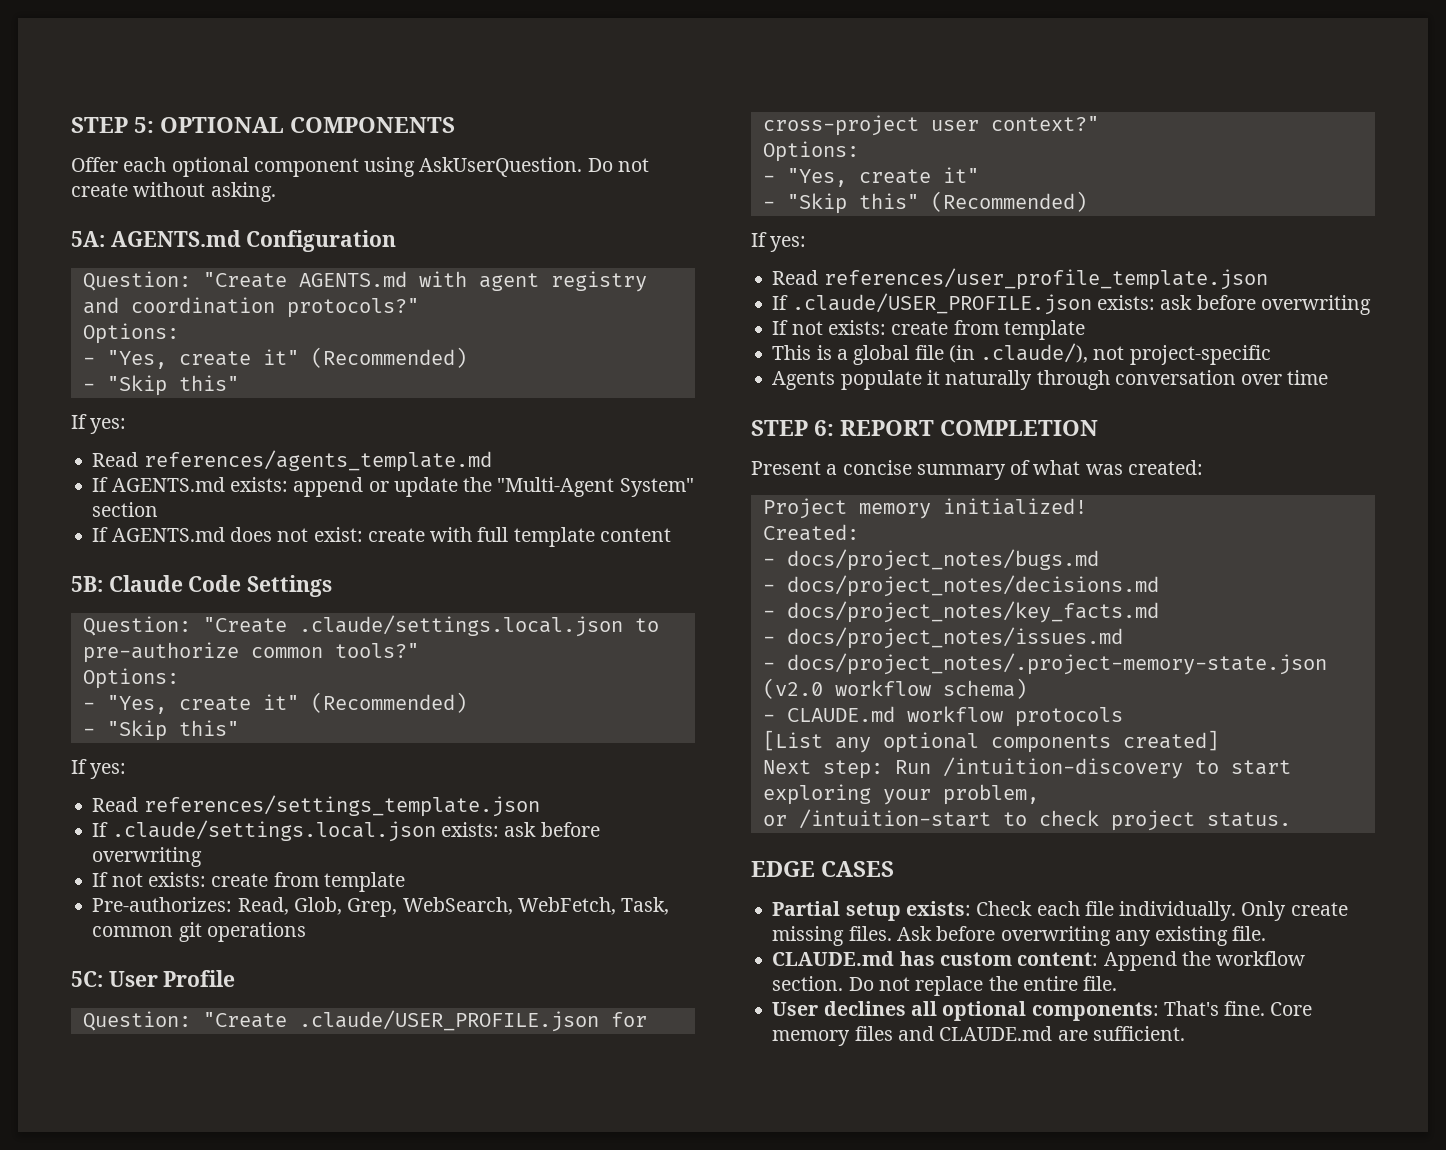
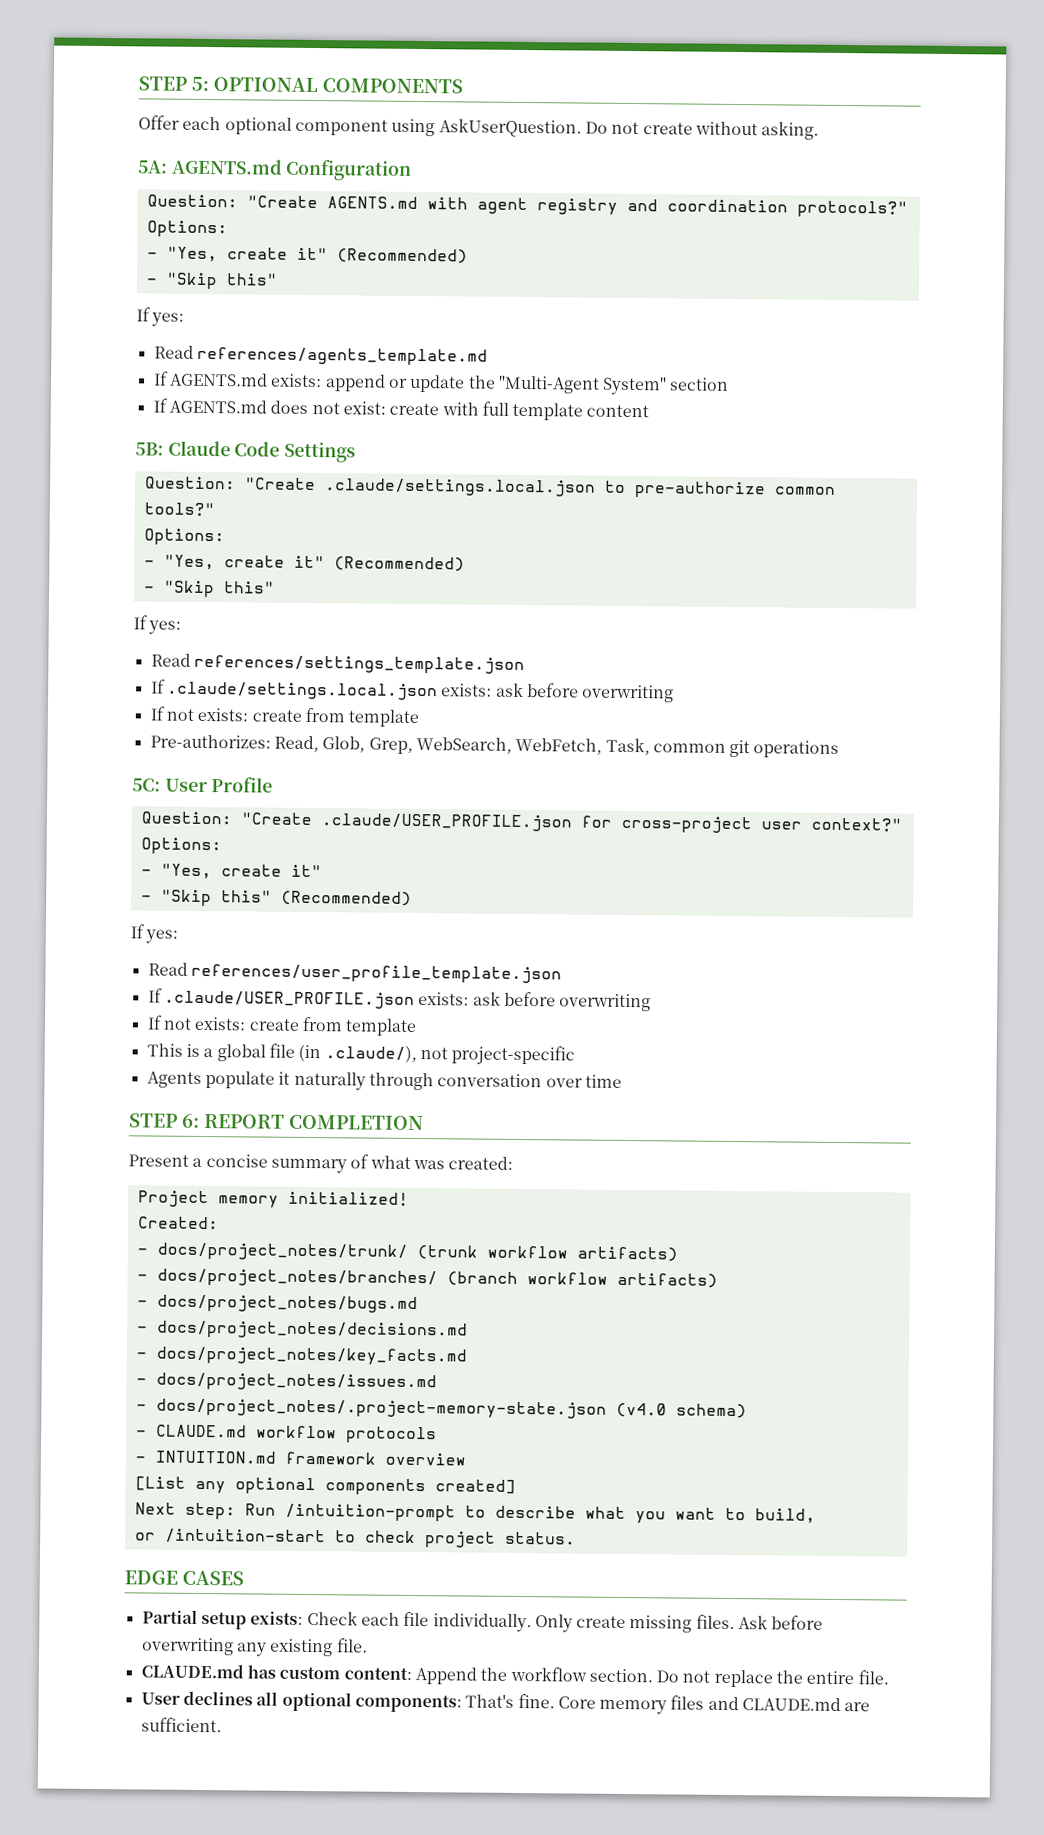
(859, 532) none -> [136,1242,678,1262] [136,1268,718,1288] // - docs/project_notes/trunk/ (trunk workflow artifacts) // - docs/project_notes/branches/ (branch workflow artifacts)
[762,678,931,699] (v2.0 workflow -> [615,1402,667,1418] (v4.0
(1123, 717) none -> [134,1450,466,1466] // - INTUITION.md framework overview
[942,757,1291,779] [762,784,1039,805] /intuition-discovery to start exploring your problem, -> [284,1503,816,1524] /intuition-prompt to describe what you want to build,

